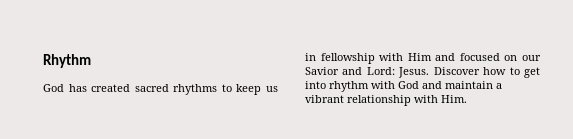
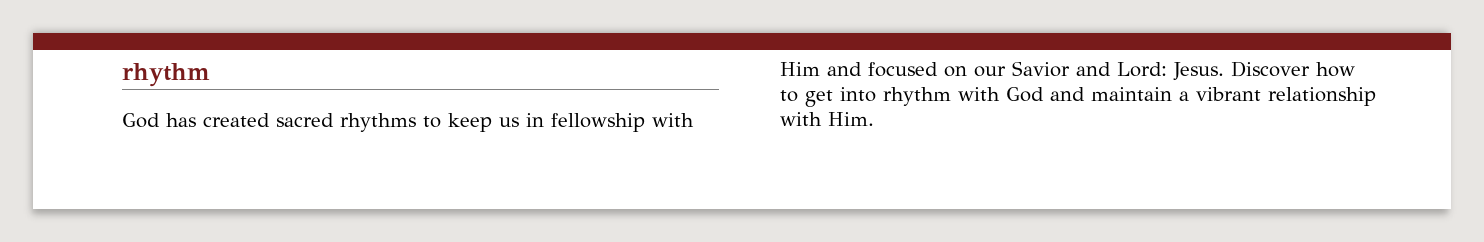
[43,54,91,68] Rhythm -> [122,63,210,87] rhythm

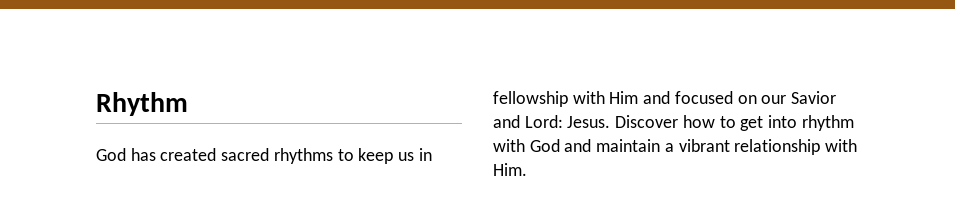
[122,63,210,87] rhythm -> [96,92,188,116] Rhythm

